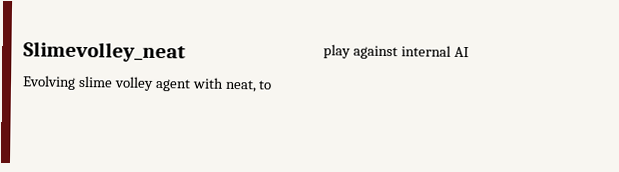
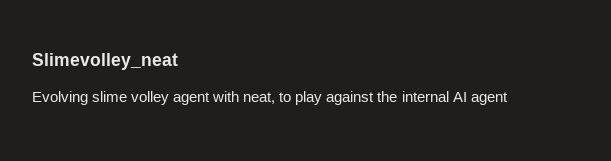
(398, 52) none -> [377,91,398,102] the
(469, 52) none -> [470,92,508,105] agent

